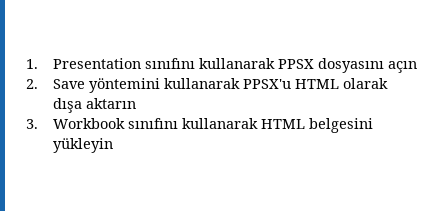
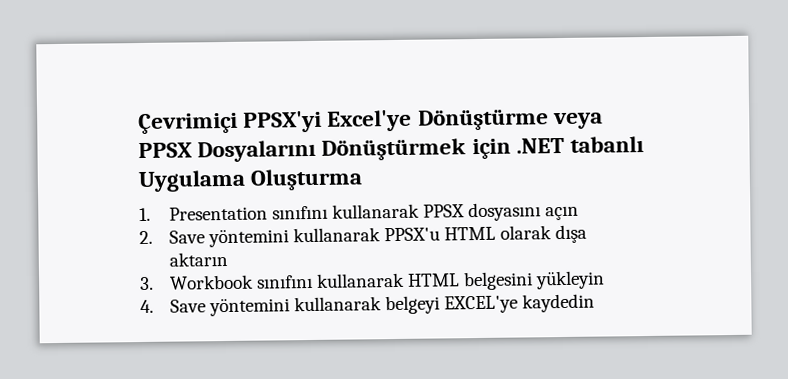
(26, 64) none -> [138,109,603,135] [138,136,645,163] [138,168,363,193] Çevrimiçi PPSX'yi Excel'ye Dönüştürme veya PPSX Dosyalarını Dönüştürmek için .NET tabanlı Uygulama Oluşturma //
(113, 145) none -> [140,293,596,317] // 4. Save yöntemini kullanarak belgeyi EXCEL'ye kaydedin

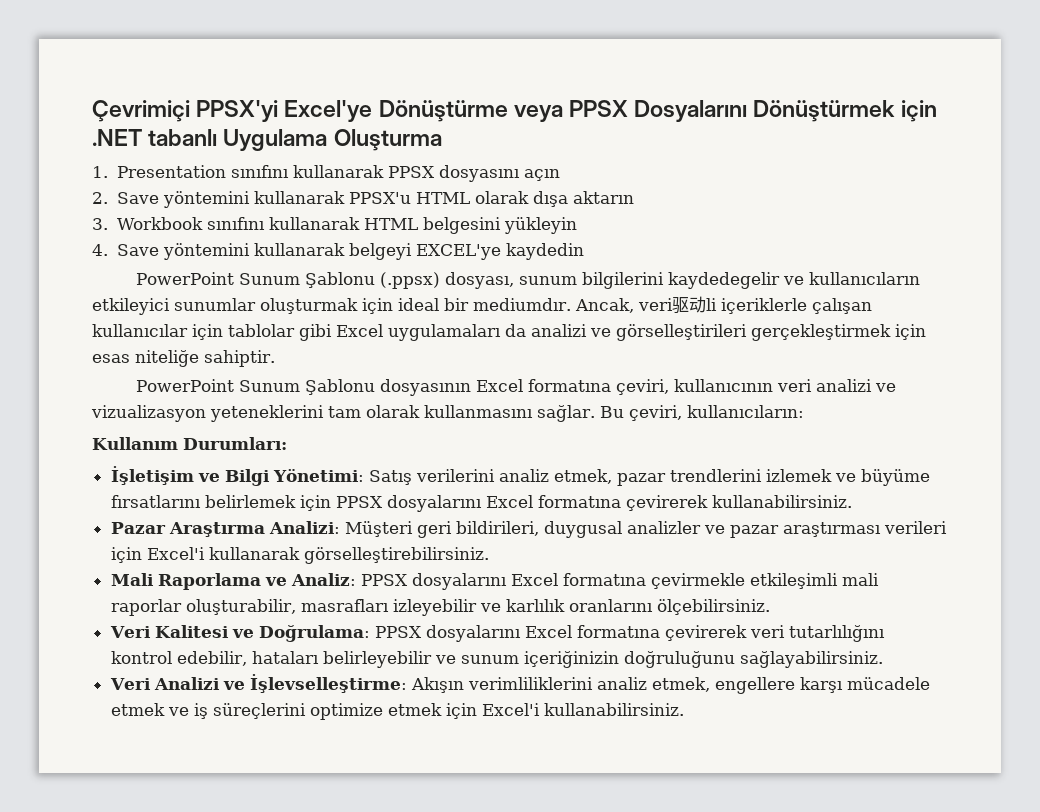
(596, 303) none -> [135,272,920,289] [92,296,872,315] [92,324,926,341] [92,350,275,367] [135,379,896,396] [91,405,804,422] [92,437,287,450] [110,466,930,486] [110,495,852,512] [110,521,947,538] [110,547,489,564] [110,573,879,590] [110,599,770,616] [109,625,885,642] [110,651,883,668] [109,674,930,694] [110,703,684,720] // PowerPoint Sunum Şablonu (.ppsx) dosyası, sunum bilgilerini kaydedegelir ve kullanıcıların etkileyici sunumlar oluşturmak için ideal bir mediumdır. Ancak, veri驱动li içeriklerle çalışan kullanıcılar için tablolar gibi Excel uygulamaları da analizi ve görselleştirileri gerçekleştirmek için esas niteliğe sahiptir. // PowerPoint Sunum Şablonu dosyasının Excel formatına çeviri, kullanıcının veri analizi ve vizualizasyon yeteneklerini tam olarak kullanmasını sağlar. Bu çeviri, kullanıcıların: // Kullanım Durumları: // İşletişim ve Bilgi Yönetimi: Satış verilerini analiz etmek, pazar trendlerini izlemek ve büyüme fırsatlarını belirlemek için PPSX dosyalarını Excel formatına çevirerek kullanabilirsiniz. // Pazar Araştırma Analizi: Müşteri geri bildirileri, duygusal analizler ve pazar araştırması verileri için Excel'i kullanarak görselleştirebilirsiniz. // Mali Raporlama ve Analiz: PPSX dosyalarını Excel formatına çevirmekle etkileşimli mali raporlar oluşturabilir, masrafları izleyebilir ve karlılık oranlarını ölçebilirsiniz. // Veri Kalitesi ve Doğrulama: PPSX dosyalarını Excel formatına çevirerek veri tutarlılığını kontrol edebilir, hataları belirleyebilir ve sunum içeriğinizin doğruluğunu sağlayabilirsiniz. // Veri Analizi ve İşlevselleştirme: Akışın verimliliklerini analiz etmek, engellere karşı mücadele etmek ve iş süreçlerini optimize etmek için Excel'i kullanabilirsiniz.

